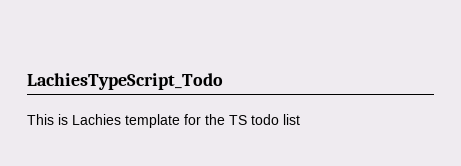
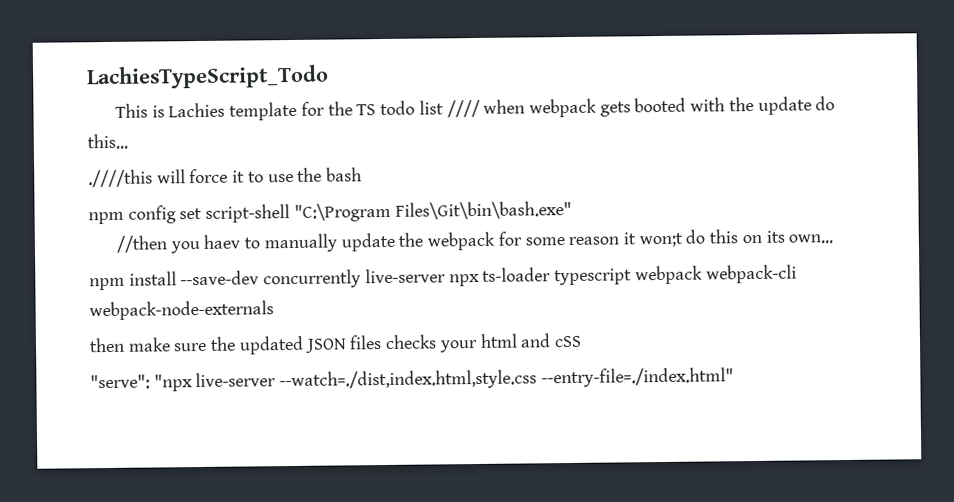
(300, 119) none -> [446,96,836,118] [87,133,128,150] [88,167,363,188] [88,200,572,225] [116,229,834,254] [89,264,797,291] [89,300,274,321] [89,333,582,355] [90,367,734,392] //// when webpack gets booted with the update do this... // .////this will force it to use the bash // npm config set script-shell "C:\Program Files\Git\bin\bash.exe" // //then you haev to manually update the webpack for some reason it won;t do this on its own... // npm install --save-dev concurrently live-server npx ts-loader typescript webpack webpack-cli webpack-node-externals // then make sure the updated JSON files checks your html and cSS // "serve": "npx live-server --watch=./dist,index.html,style.css --entry-file=./index.html"

